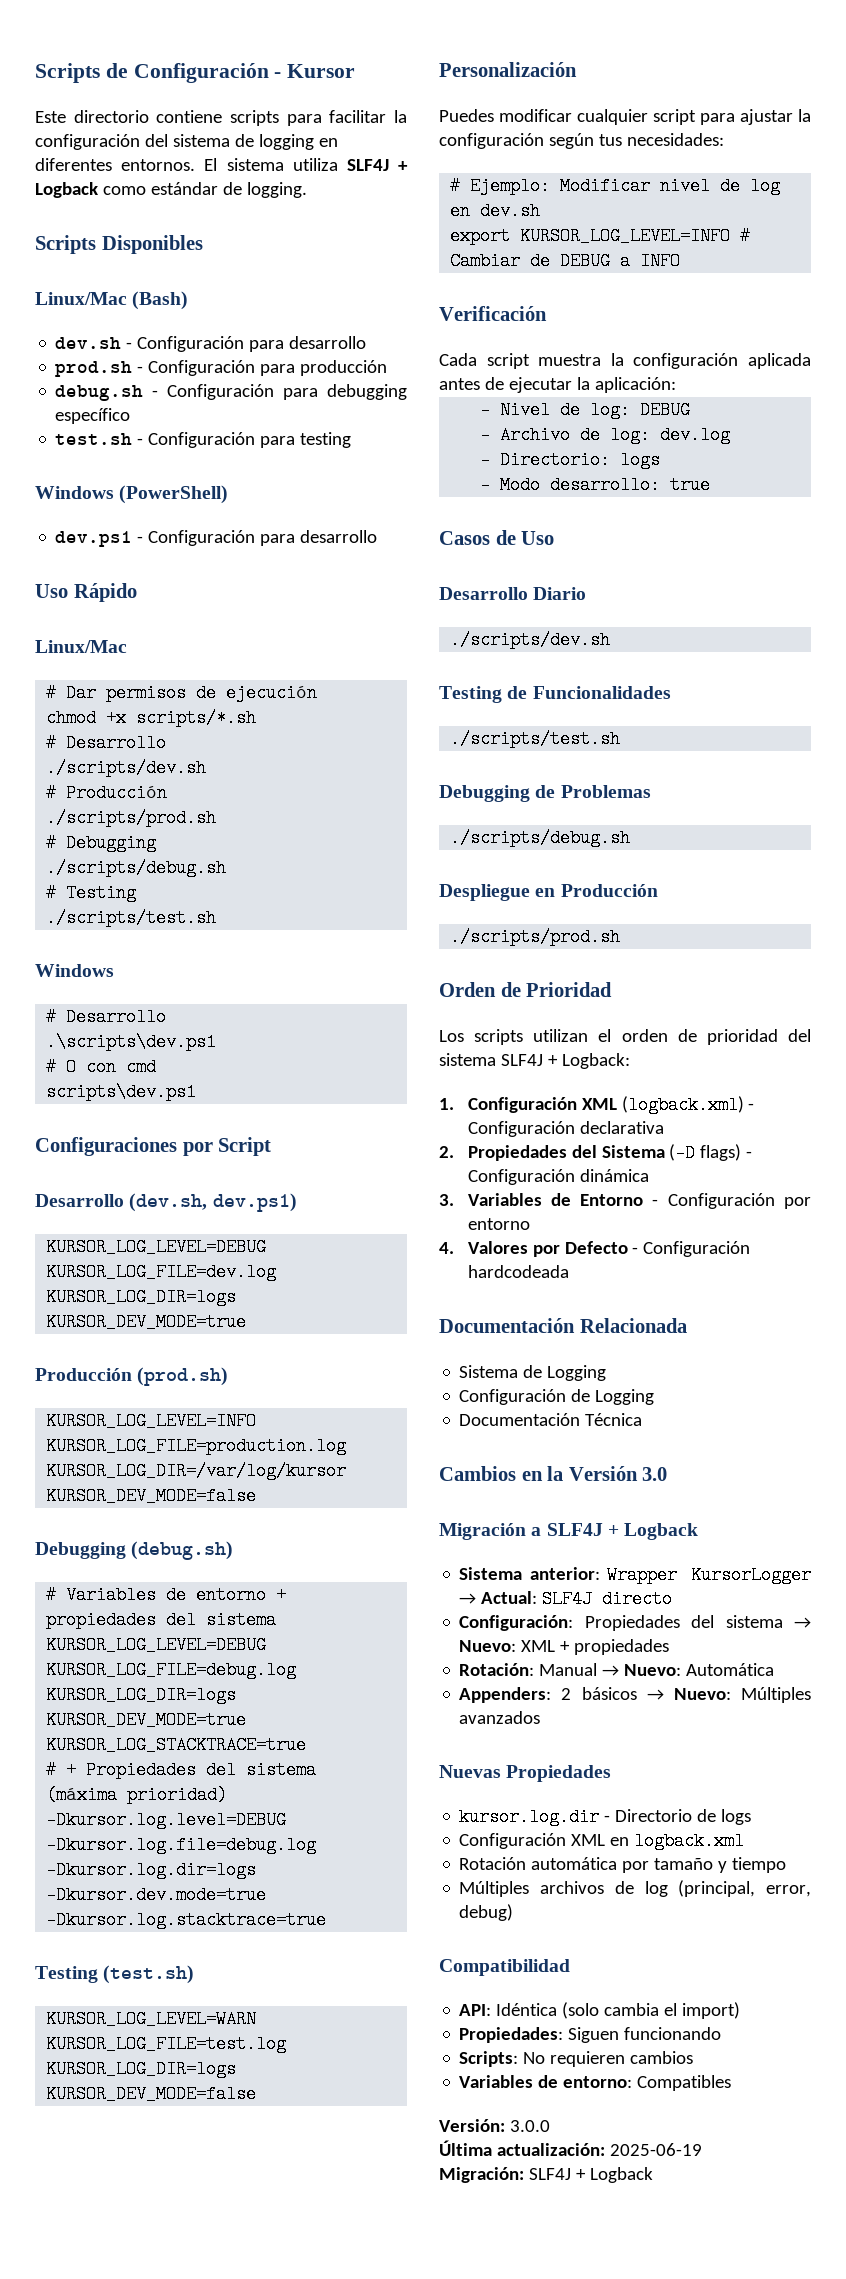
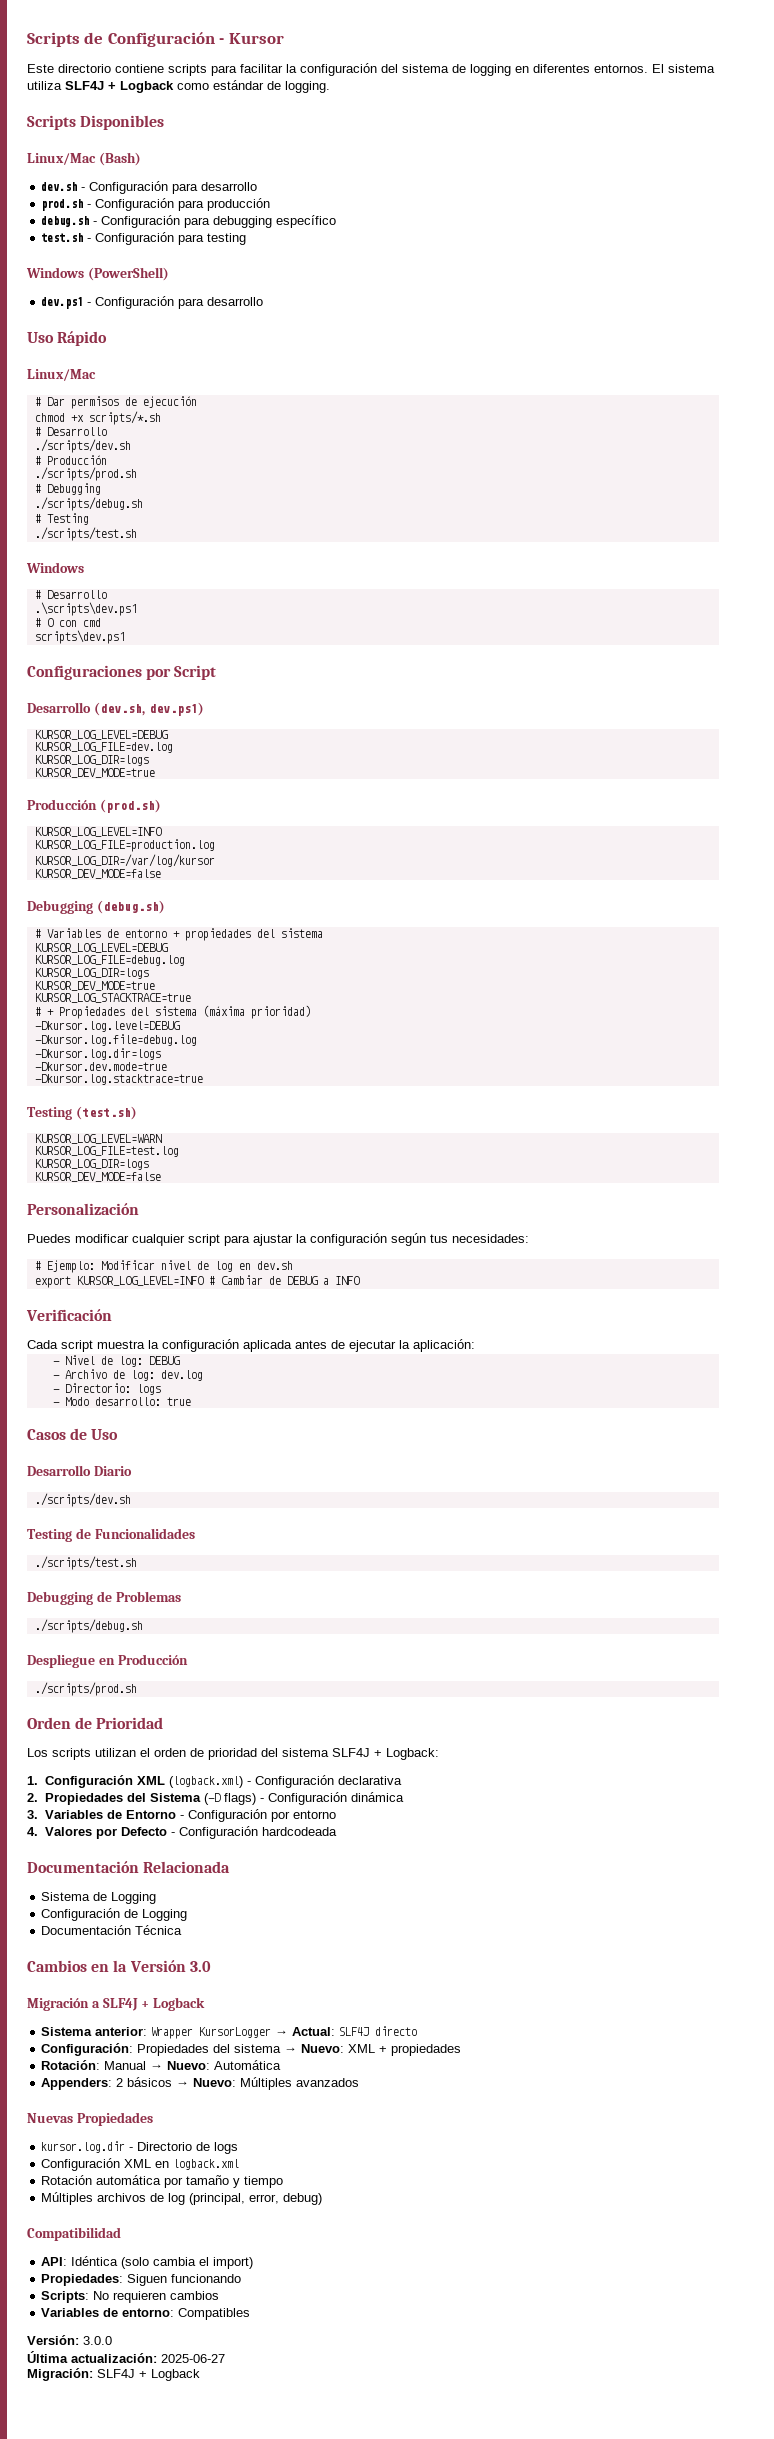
[609,2143,702,2156] 2025-06-19 -> [161,2354,225,2363] 2025-06-27

